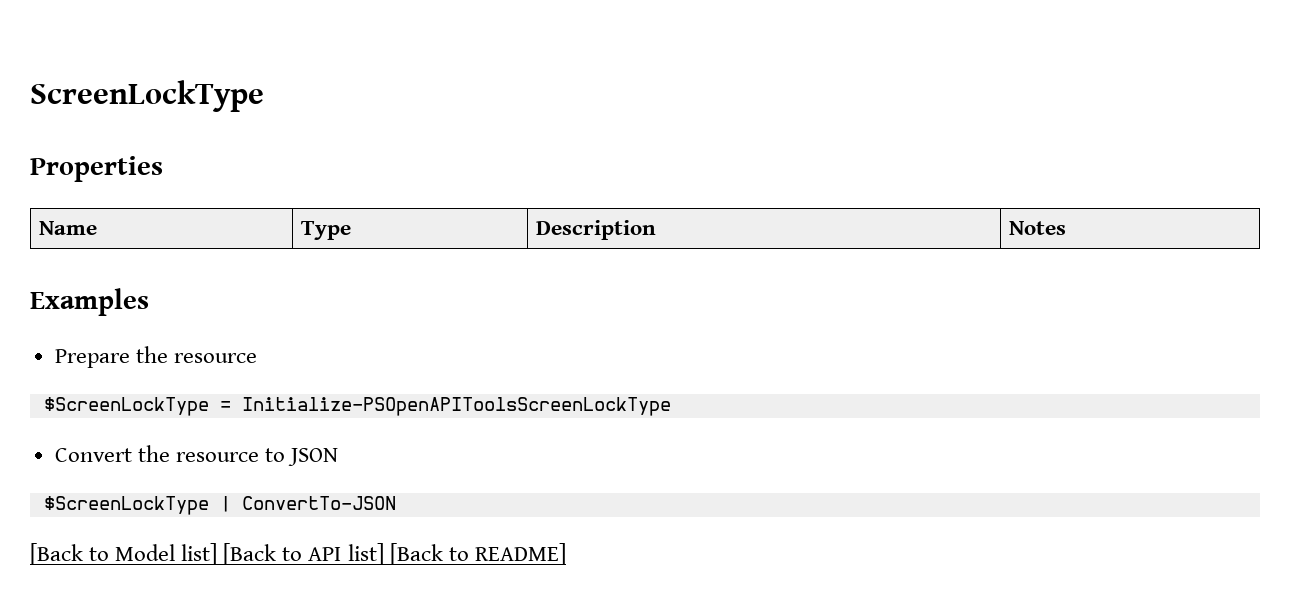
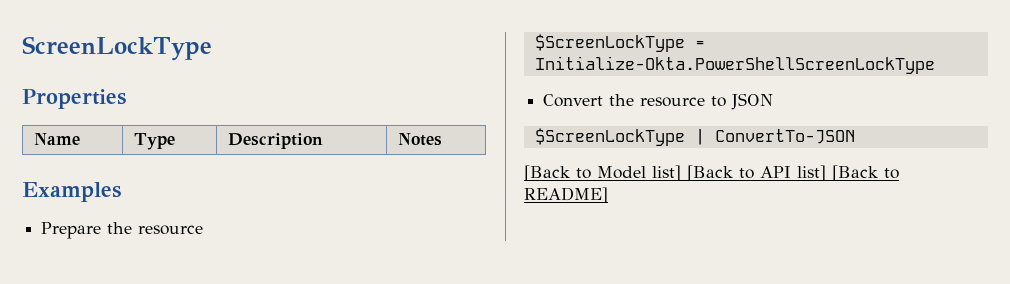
[241,397,671,416] Initialize-PSOpenAPIToolsScreenLockType -> [534,56,935,74] Initialize-Okta.PowerShellScreenLockType

